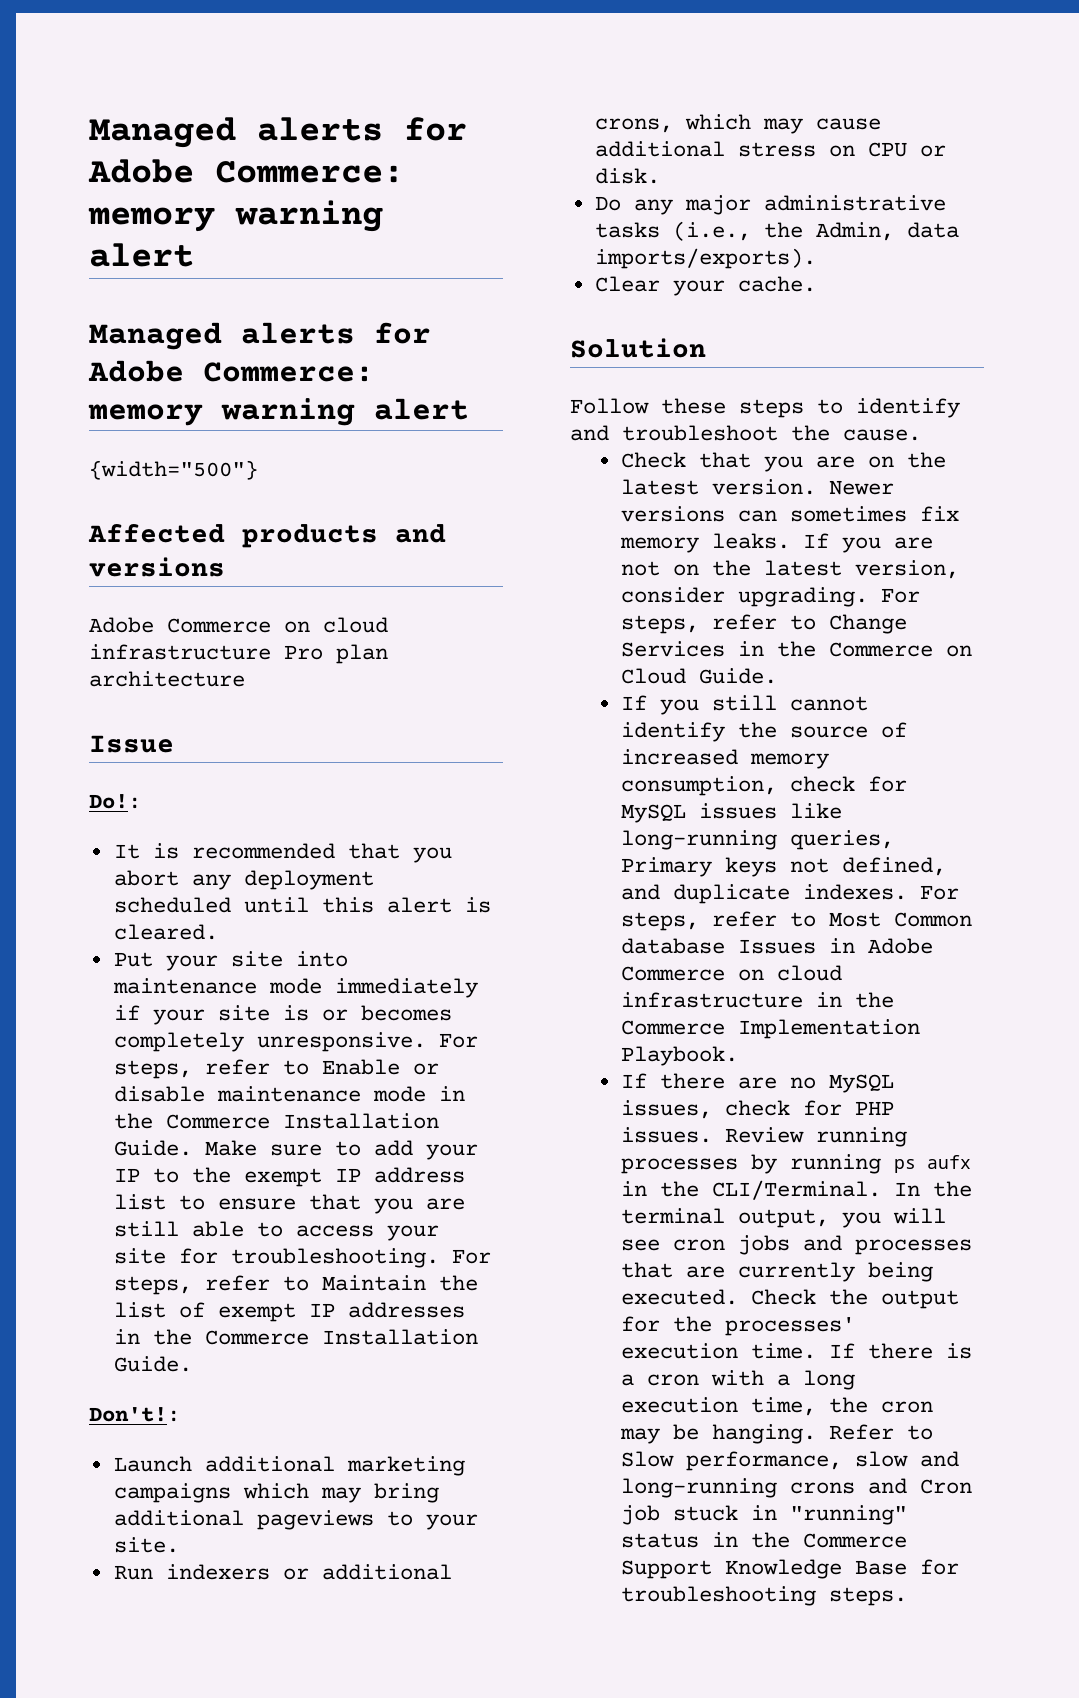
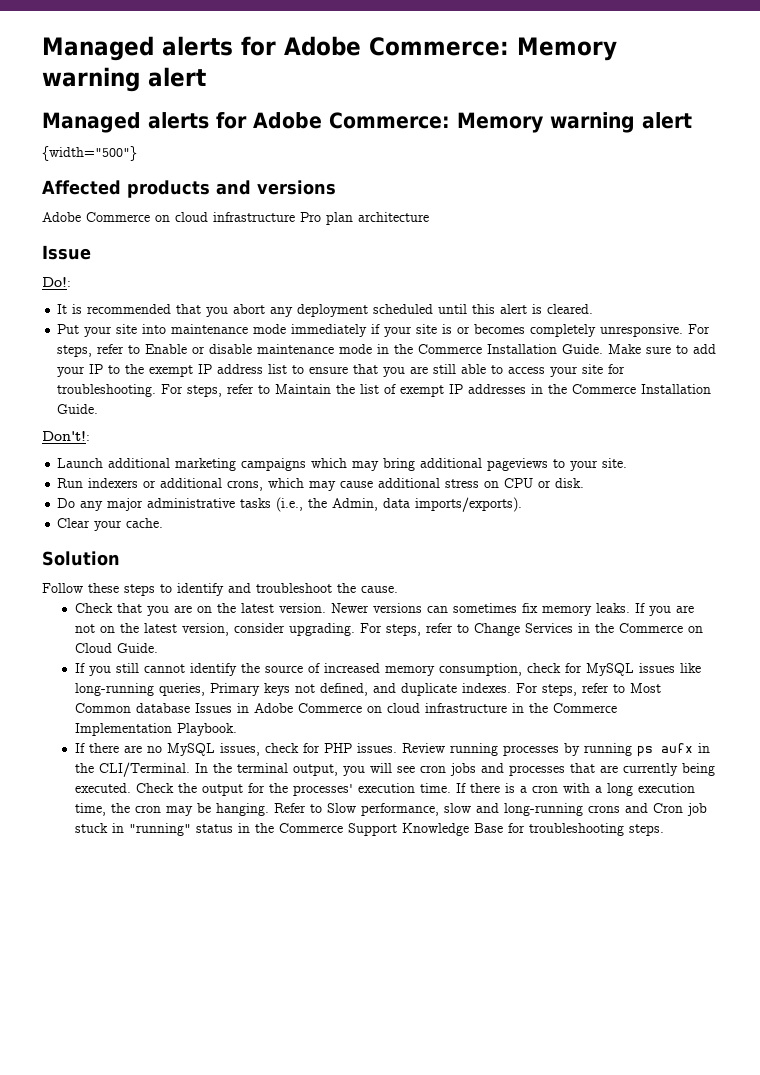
[89,117,467,148] [88,159,404,183] [88,207,215,232] Managed alerts for Adobe Commerce: memory -> [42,36,617,61] Managed alerts for Adobe Commerce: Memory
[88,404,203,426] memory -> [457,112,543,133] Memory

